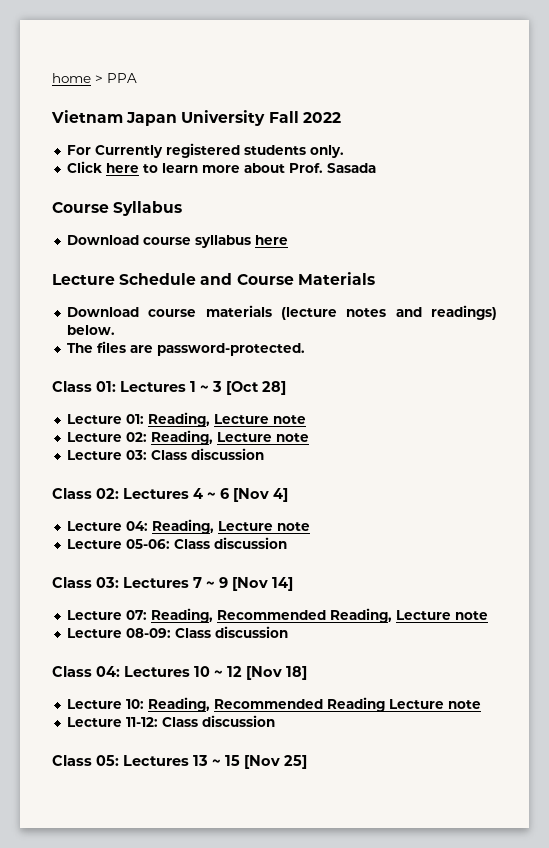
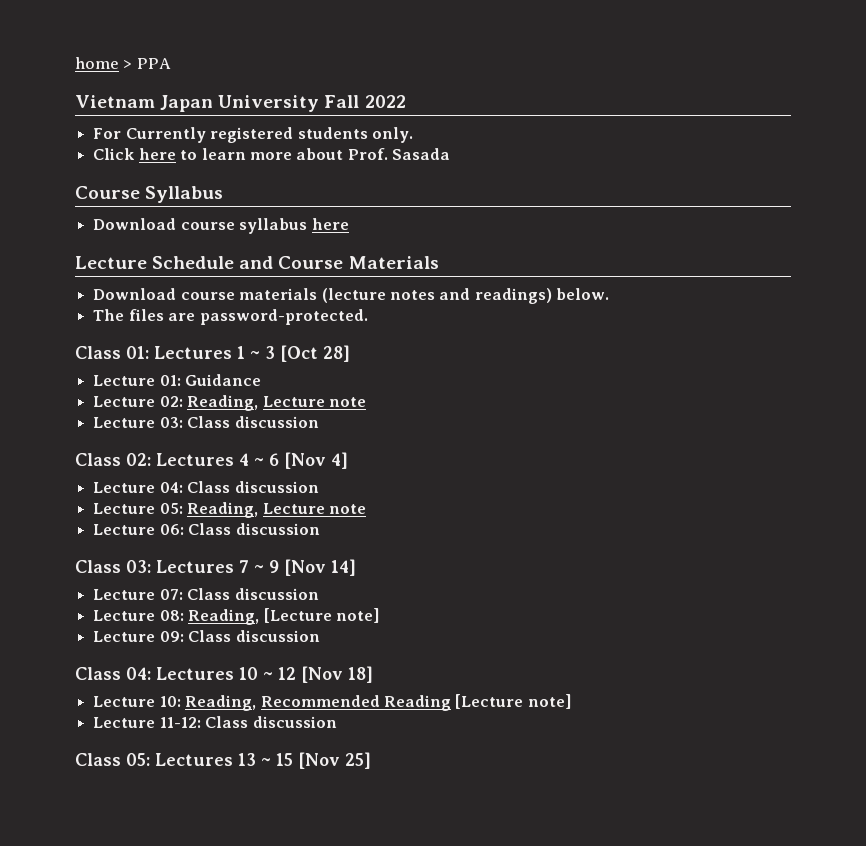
[147,412,306,427] Reading, Lecture note -> [185,374,262,386] Guidance
[151,519,310,534] [66,539,170,549] Reading, Lecture note // Lecture 05-06: -> [187,481,319,493] [93,502,366,518] [93,524,184,535] Class discussion // Lecture 05: Reading, Lecture note // Lecture 06:
[150,608,488,623] [66,628,171,638] Reading, Recommended Reading, Lecture note // Lecture 08-09: -> [187,588,319,600] [93,608,380,625] [93,631,184,642] Class discussion // Lecture 08: Reading, [Lecture note] // Lecture 09:
[388,699,481,709] Lecture note -> [455,694,572,709] [Lecture note]

